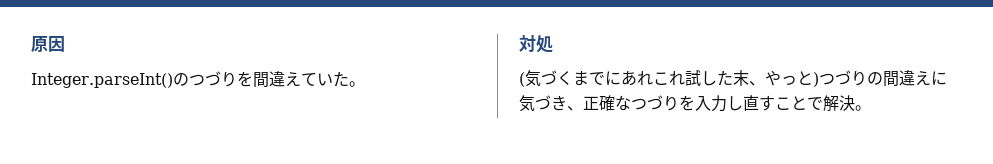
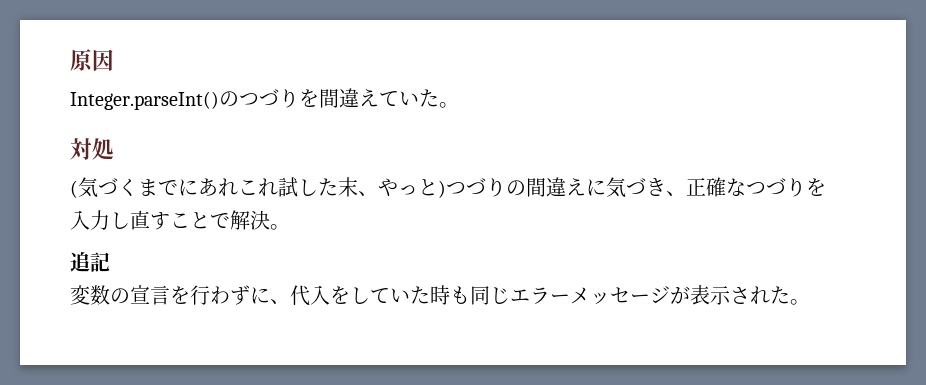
(871, 108) none -> [70,252,110,272] [70,285,810,306] // 追記 // 変数の宣言を行わずに、代入をしていた時も同じエラーメッセージが表示された。

